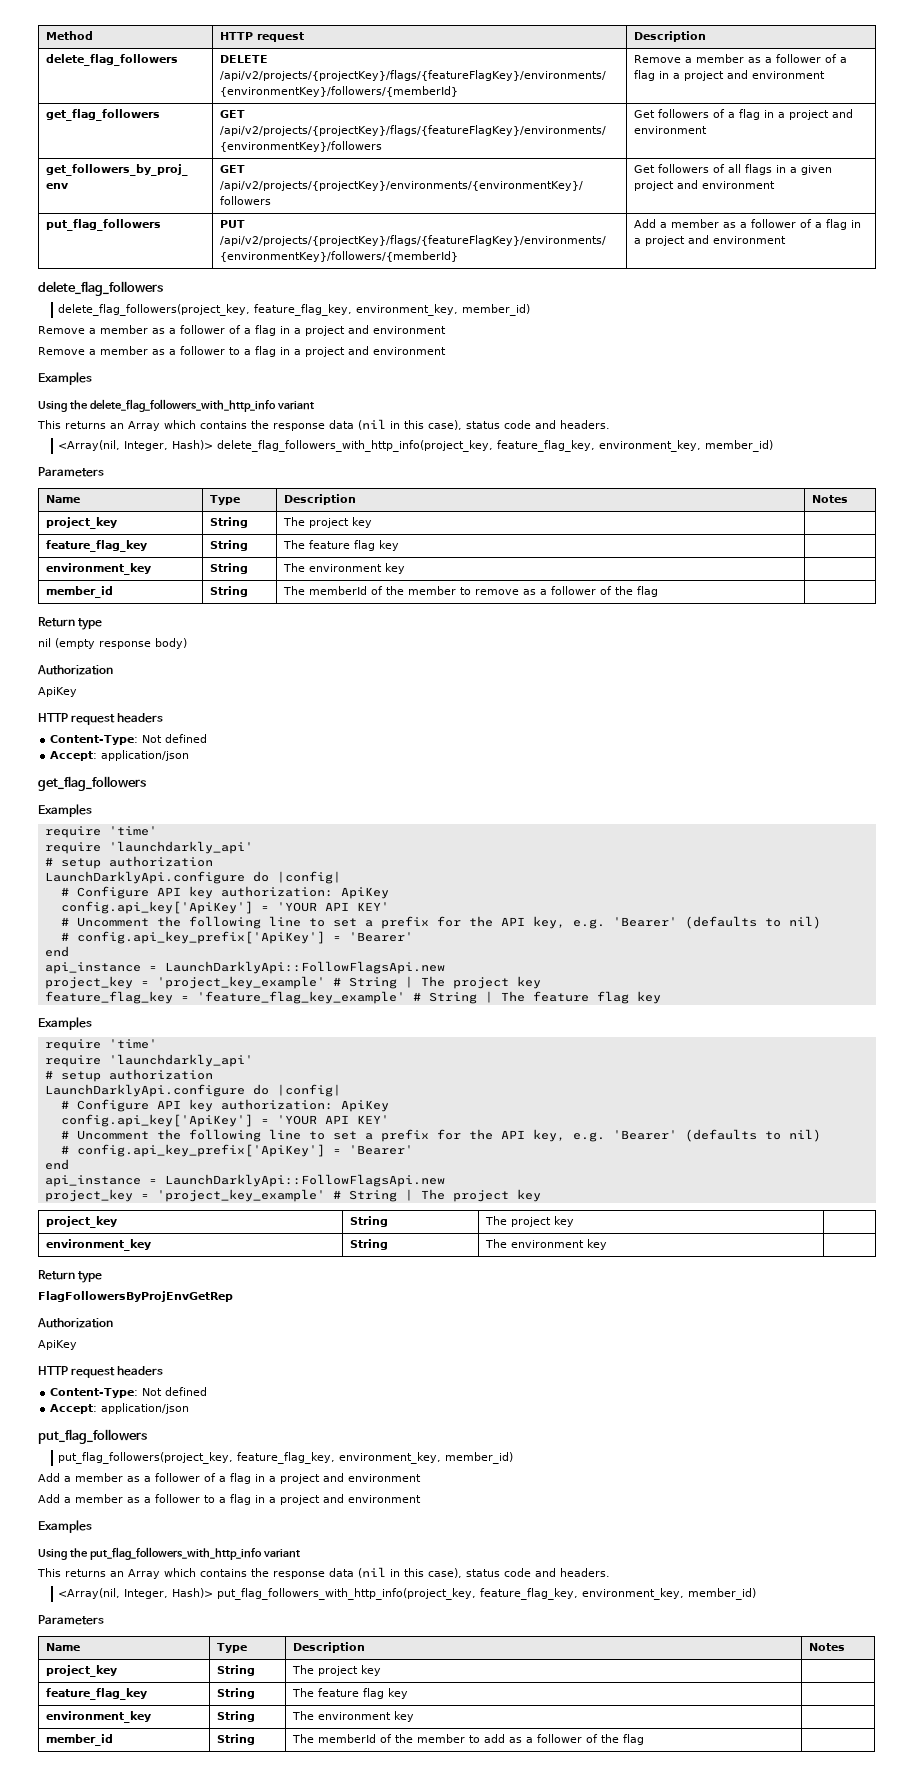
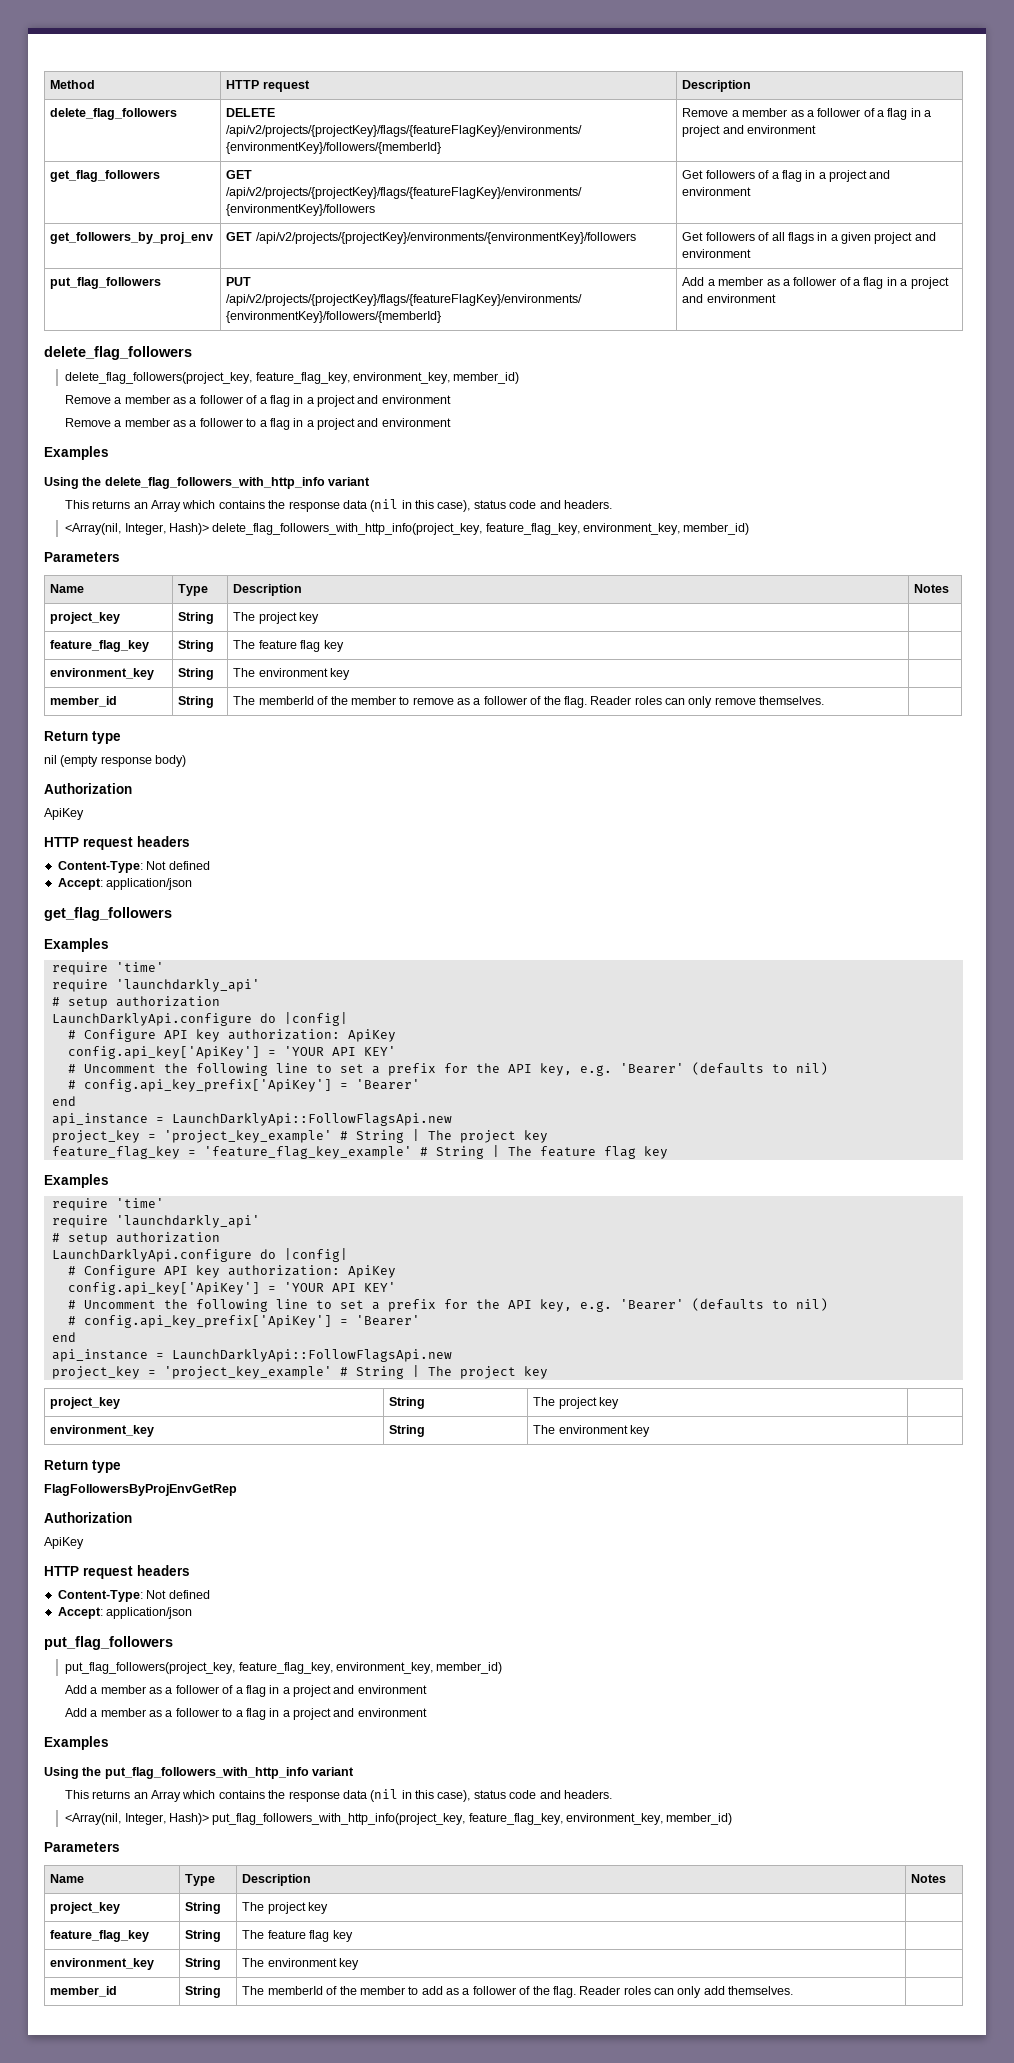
[636,586,658,597] flag -> [563,696,825,708] flag. Reader roles can only remove themselves.
[622,1734,644,1745] flag -> [552,1986,794,1998] flag. Reader roles can only add themselves.

